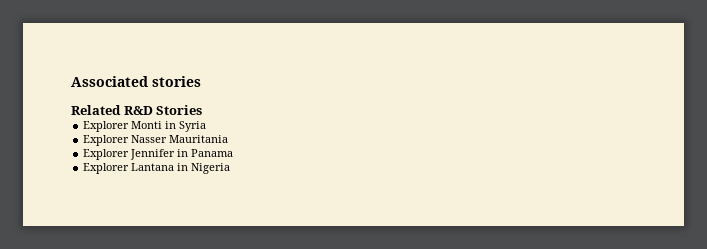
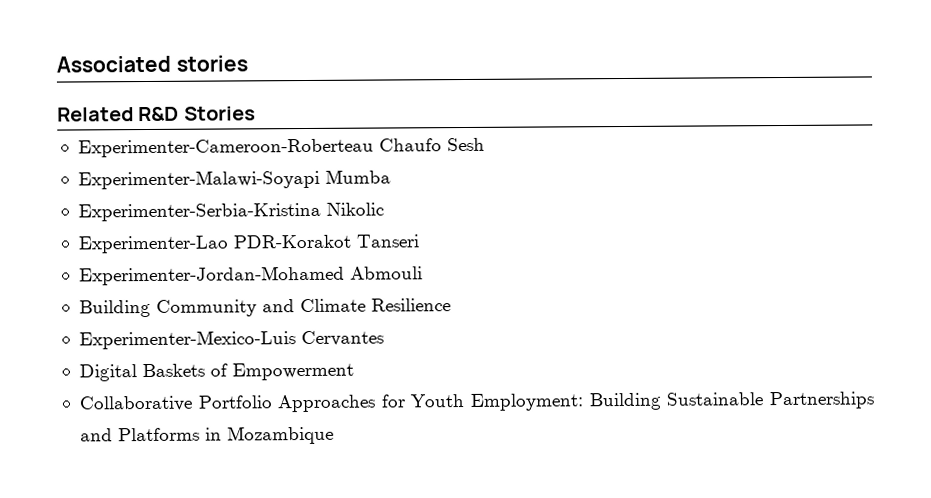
[83,121,207,132] [83,135,229,146] [83,149,234,160] [83,163,231,174] Explorer Monti in Syria // Explorer Nasser Mauritania // Explorer Jennifer in Panama // Explorer Lantana in Nigeria -> [77,137,485,158] [77,169,391,190] [77,202,384,222] [77,234,419,254] [78,265,423,286] [78,298,451,318] [78,330,384,350] [78,362,354,382] [78,391,876,413] [79,425,334,445] Experimenter-Cameroon-Roberteau Chaufo Sesh // Experimenter-Malawi-Soyapi Mumba // Experimenter-Serbia-Kristina Nikolic // Experimenter-Lao PDR-Korakot Tanseri // Experimenter-Jordan-Mohamed Abmouli // Building Community and Climate Resilience // Experimenter-Mexico-Luis Cervantes // Digital Baskets of Empowerment // Collaborative Portfolio Approaches for Youth Employment: Building Sustainable Partnerships and Platforms in Mozambique

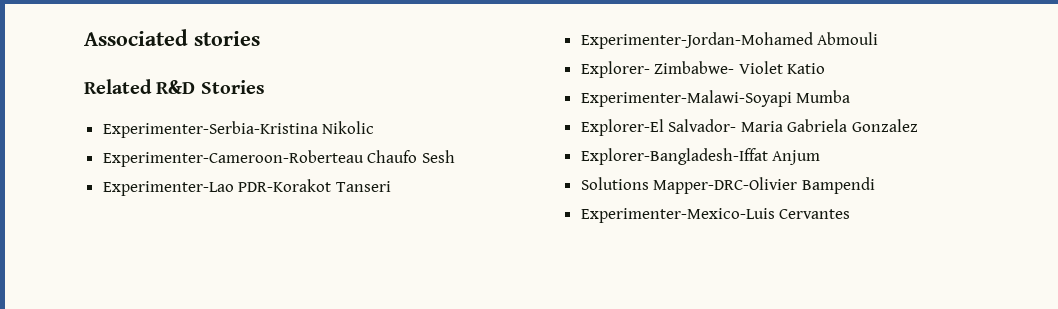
(256, 113) none -> [102,121,375,138] // Experimenter-Serbia-Kristina Nikolic
[77,169,391,190] [77,202,384,222] // Experimenter-Malawi-Soyapi Mumba // Experimenter-Serbia-Kristina Nikolic -> (455, 156) none
[78,298,451,318] [78,330,384,350] [78,362,354,382] [78,391,876,413] [79,425,334,445] Building Community and Climate Resilience // Experimenter-Mexico-Luis Cervantes // Digital Baskets of Empowerment // Collaborative Portfolio Approaches for Youth Employment: Building Sustainable Partnerships and Platforms in Mozambique -> [580,61,826,78] [580,90,851,107] [580,119,919,136] [580,148,821,165] [580,177,875,194] [580,208,851,223] Explorer- Zimbabwe- Violet Katio // Experimenter-Malawi-Soyapi Mumba // Explorer-El Salvador- Maria Gabriela Gonzalez // Explorer-Bangladesh-Iffat Anjum // Solutions Mapper-DRC-Olivier Bampendi // Experimenter-Mexico-Luis Cervantes

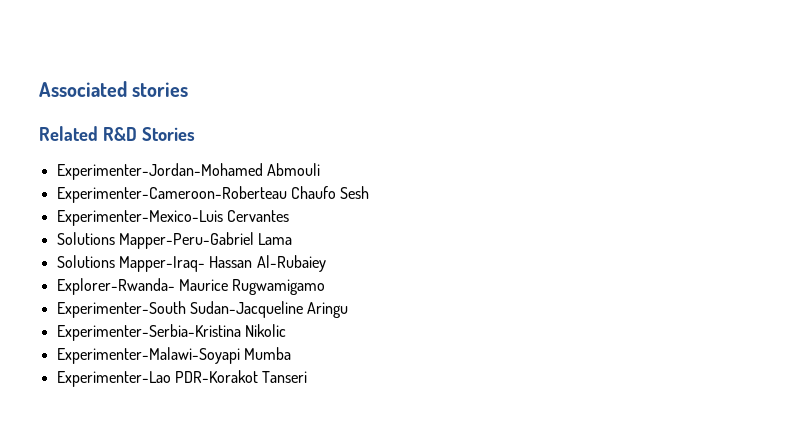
[102,121,375,138] Experimenter-Serbia-Kristina Nikolic -> [56,163,320,180] Experimenter-Jordan-Mohamed Abmouli
[102,179,391,196] [580,32,879,49] [580,61,826,78] [580,90,851,107] [580,119,919,136] [580,148,821,165] [580,177,875,194] [580,208,851,223] Experimenter-Lao PDR-Korakot Tanseri // Experimenter-Jordan-Mohamed Abmouli // Explorer- Zimbabwe- Violet Katio // Experimenter-Malawi-Soyapi Mumba // Explorer-El Salvador- Maria Gabriela Gonzalez // Explorer-Bangladesh-Iffat Anjum // Solutions Mapper-DRC-Olivier Bampendi // Experimenter-Mexico-Luis Cervantes -> [56,210,289,226] [56,232,293,249] [56,255,326,272] [56,278,326,295] [56,301,349,318] [56,324,286,341] [56,347,291,364] [56,370,308,387] Experimenter-Mexico-Luis Cervantes // Solutions Mapper-Peru-Gabriel Lama // Solutions Mapper-Iraq- Hassan Al-Rubaiey // Explorer-Rwanda- Maurice Rugwamigamo // Experimenter-South Sudan-Jacqueline Aringu // Experimenter-Serbia-Kristina Nikolic // Experimenter-Malawi-Soyapi Mumba // Experimenter-Lao PDR-Korakot Tanseri

